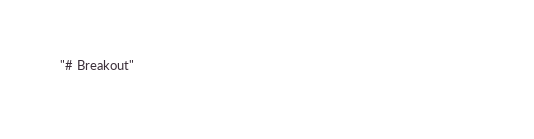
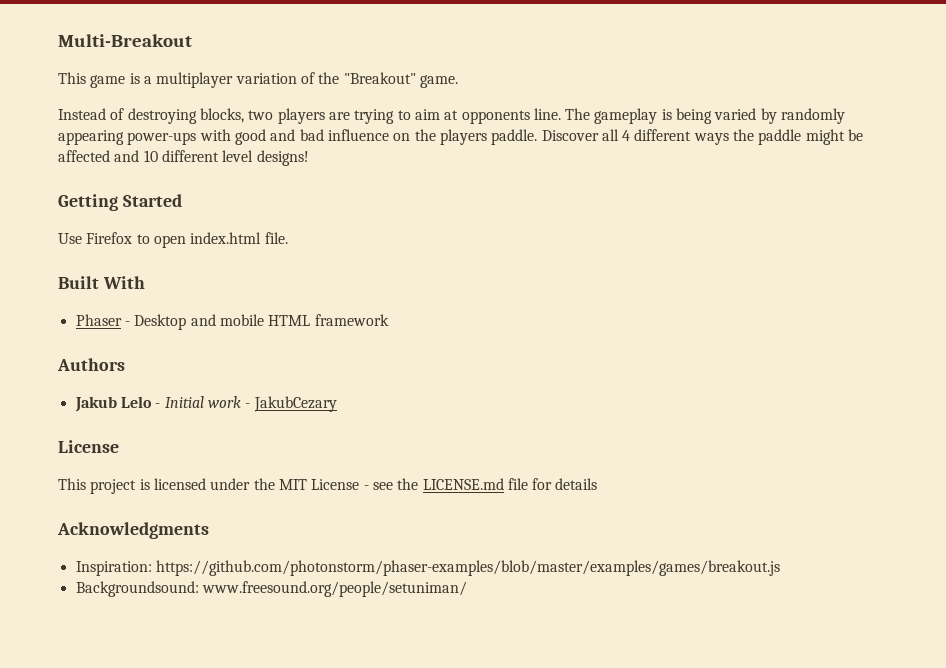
[60,60,134,70] "# Breakout" -> [58,34,192,47] [58,72,458,88] [58,108,846,124] [58,129,864,145] [58,150,309,166] [58,194,182,211] [58,232,288,248] [58,276,145,289] [75,314,389,330] [57,358,125,371] [74,396,337,412] [58,440,119,453] [58,478,598,494] [57,522,209,539] [75,560,780,576] [75,581,467,597] Multi-Breakout // This game is a multiplayer variation of the "Breakout" game. // Instead of destroying blocks, two players are trying to aim at opponents line. The gameplay is being varied by randomly appearing power-ups with good and bad influence on the players paddle. Discover all 4 different ways the paddle might be affected and 10 different level designs! // Getting Started // Use Firefox to open index.html file. // Built With // Phaser - Desktop and mobile HTML framework // Authors // Jakub Lelo - Initial work - JakubCezary // License // This project is licensed under the MIT License - see the LICENSE.md file for details // Acknowledgments // Inspiration: https://github.com/photonstorm/phaser-examples/blob/master/examples/games/breakout.js // Backgroundsound: www.freesound.org/people/setuniman/

